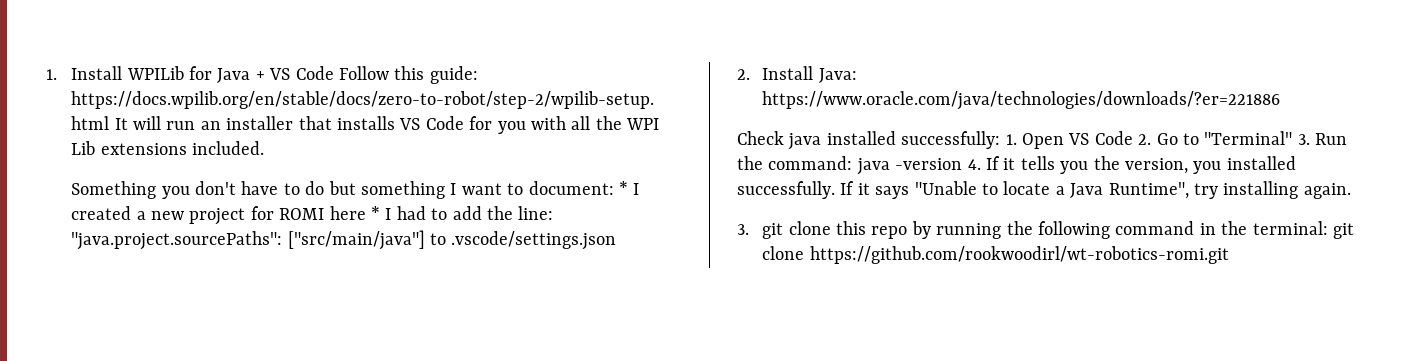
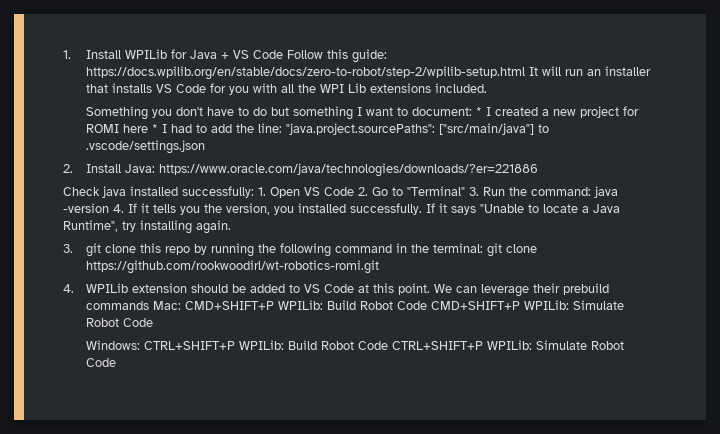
(1229, 255) none -> [63,283,609,297] [85,300,624,310] [85,318,153,327] [85,340,624,350] [85,358,116,367] // 4. WPILib extension should be added to VS Code at this point. We can leverage their prebuild commands Mac: CMD+SHIFT+P WPILib: Build Robot Code CMD+SHIFT+P WPILib: Simulate Robot Code // Windows: CTRL+SHIFT+P WPILib: Build Robot Code CTRL+SHIFT+P WPILib: Simulate Robot Code

